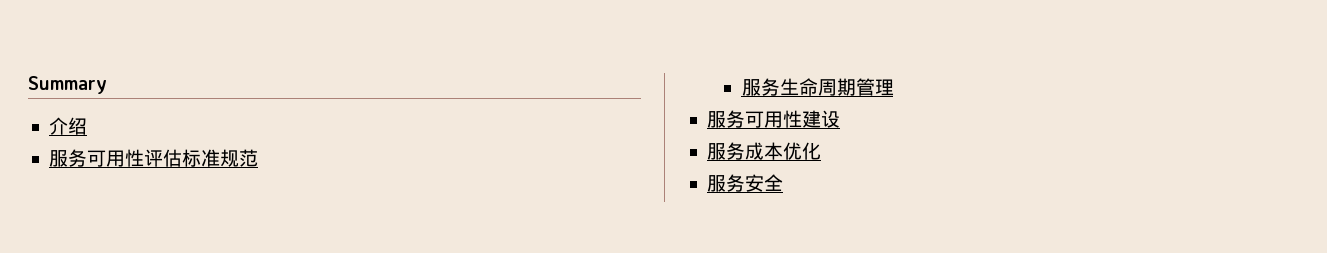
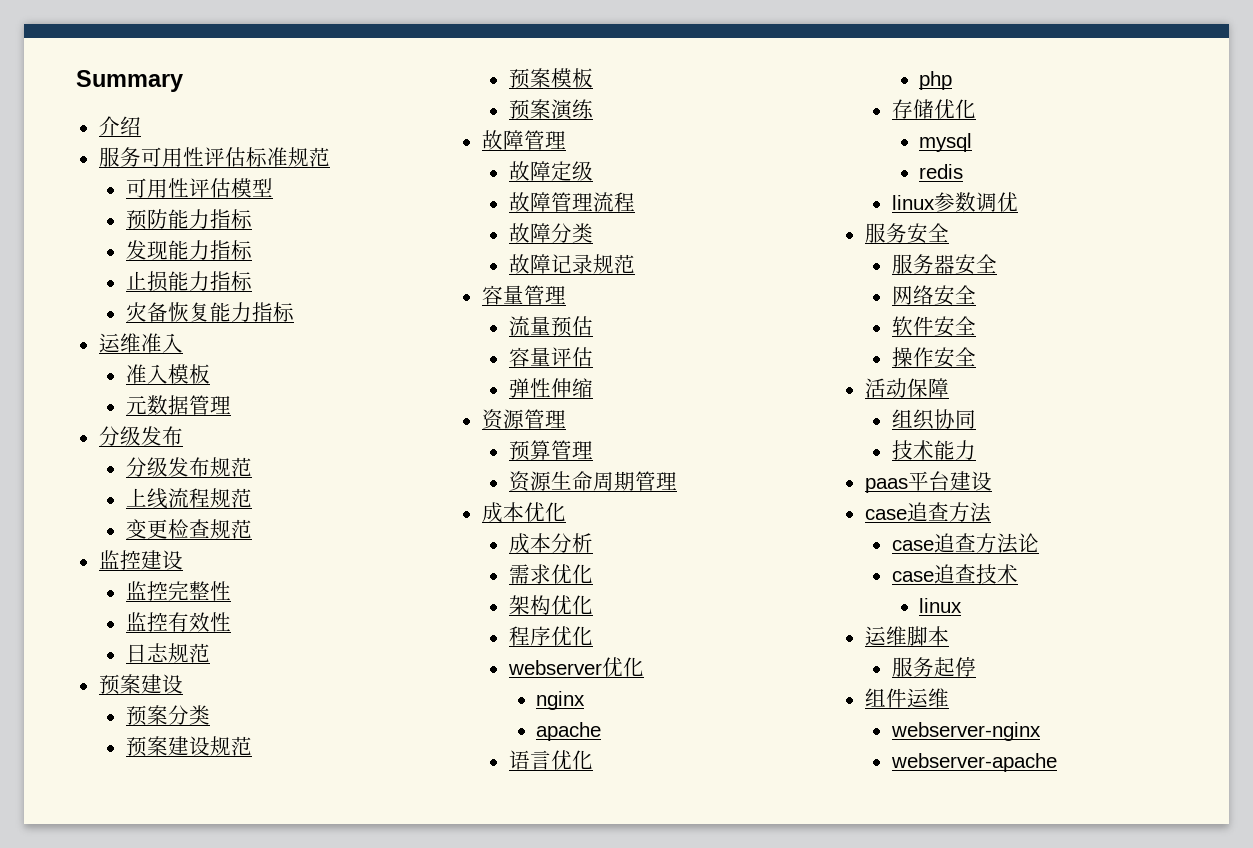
[741,78,894,96] [706,110,840,128] [706,142,821,160] [706,174,783,192] 服务生命周期管理 // 服务可用性建设 // 服务成本优化 // 服务安全 -> [125,178,273,198] [125,209,253,230] [125,240,253,260] [125,271,253,292] [125,302,295,322] [98,333,183,353] [125,364,210,384] [125,395,231,415] [98,426,183,446] [125,457,252,477] [125,488,252,509] [125,519,252,539] [98,550,183,570] [125,581,231,601] [125,612,231,632] [125,643,210,663] [98,674,183,695] [125,705,210,726] [125,736,252,757] [508,68,593,89] [508,99,594,120] [481,130,566,150] [508,161,593,181] [508,192,635,212] [508,223,593,243] [508,254,635,274] [481,285,566,305] [508,316,593,337] [508,347,593,367] [508,378,593,398] [481,409,566,430] [508,440,593,461] [508,471,677,492] [481,502,566,523] [508,533,593,554] [508,564,593,584] [508,595,593,615] [508,626,593,646] [507,657,644,677] [536,691,586,710] [536,722,602,741] [508,750,593,770] [919,71,953,90] [891,99,976,119] [919,133,973,152] [919,164,964,179] [891,192,1018,212] [864,223,949,244] [891,254,997,275] [891,285,976,306] [891,316,976,337] [891,347,976,368] [864,378,949,398] [891,409,976,430] [891,440,976,460] [864,471,992,493] [864,502,991,523] [891,533,1039,554] [891,564,1018,584] [919,598,963,613] [864,626,949,646] [891,657,976,677] [864,688,949,708] [890,722,1041,741] [890,753,1057,772] 可用性评估模型 // 预防能力指标 // 发现能力指标 // 止损能力指标 // 灾备恢复能力指标 // 运维准入 // 准入模板 // 元数据管理 // 分级发布 // 分级发布规范 // 上线流程规范 // 变更检查规范 // 监控建设 // 监控完整性 // 监控有效性 // 日志规范 // 预案建设 // 预案分类 // 预案建设规范 // 预案模板 // 预案演练 // 故障管理 // 故障定级 // 故障管理流程 // 故障分类 // 故障记录规范 // 容量管理 // 流量预估 // 容量评估 // 弹性伸缩 // 资源管理 // 预算管理 // 资源生命周期管理 // 成本优化 // 成本分析 // 需求优化 // 架构优化 // 程序优化 // webserver优化 // nginx // apache // 语言优化 // php // 存储优化 // mysql // redis // linux参数调优 // 服务安全 // 服务器安全 // 网络安全 // 软件安全 // 操作安全 // 活动保障 // 组织协同 // 技术能力 // paas平台建设 // case追查方法 // case追查方法论 // case追查技术 // linux // 运维脚本 // 服务起停 // 组件运维 // webserver-nginx // webserver-apache

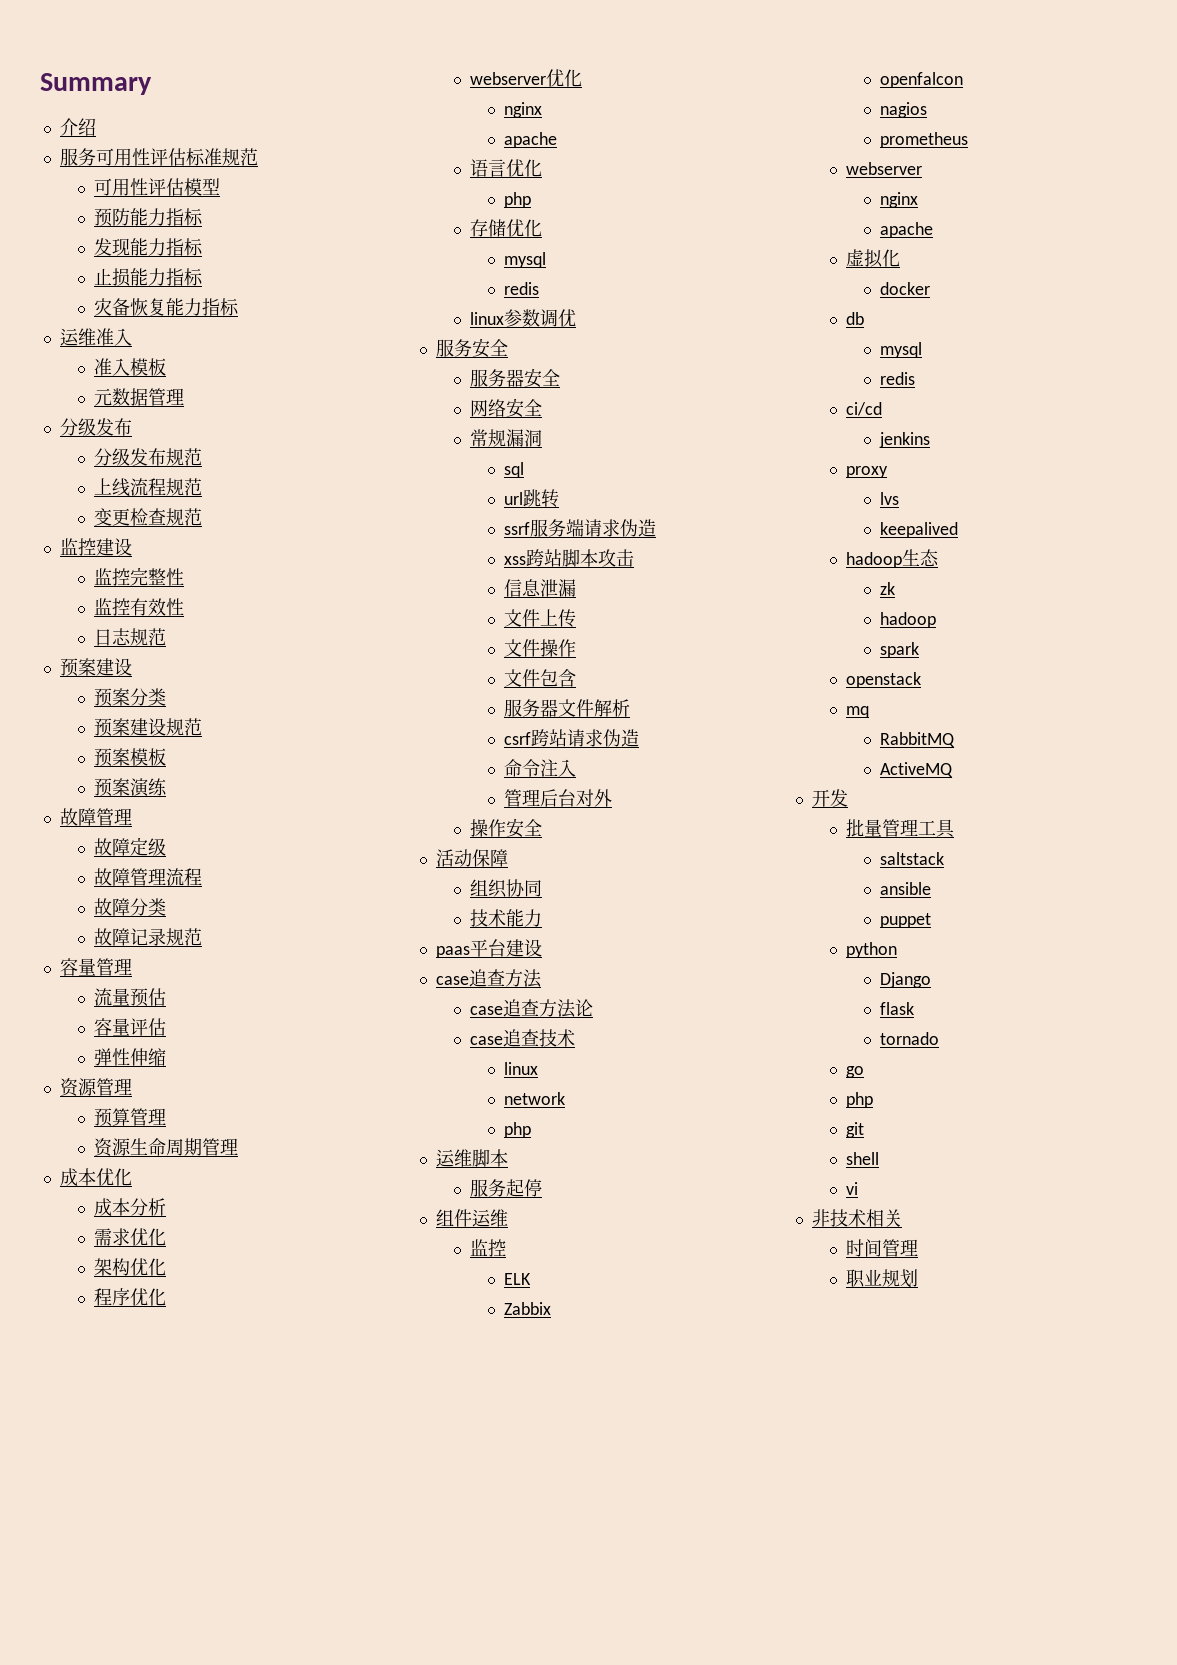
[891,316,976,337] 软件安全 -> [469,429,542,447] [504,462,525,478] [504,489,560,508] [504,519,657,537] [504,549,635,567] [504,579,577,597] [504,609,577,628] [504,639,577,657] [504,669,577,687] [504,699,631,717] [504,729,640,747] [504,759,577,777] [504,789,613,807] 常规漏洞 // sql // url跳转 // ssrf服务端请求伪造 // xss跨站脚本攻击 // 信息泄漏 // 文件上传 // 文件操作 // 文件包含 // 服务器文件解析 // csrf跨站请求伪造 // 命令注入 // 管理后台对外
(963, 605) none -> [504,1092,566,1105] [504,1122,532,1138] // network // php
[890,722,1041,741] [890,753,1057,772] webserver-nginx // webserver-apache -> [469,1239,506,1257] [504,1273,532,1285] [504,1302,552,1315] [880,72,964,88] [880,102,928,118] [880,132,969,148] [845,162,922,175] [880,192,919,208] [880,222,934,238] [845,249,900,268] [880,282,931,295] [845,312,864,325] [880,342,923,358] [880,372,916,385] [845,402,882,416] [879,432,931,448] [845,466,888,478] [880,492,900,505] [880,522,959,538] [845,549,939,568] [880,582,896,595] [880,612,937,628] [880,642,920,658] [845,672,921,688] [845,706,869,718] [880,732,956,748] [880,762,954,778] [811,789,848,807] [845,819,955,838] [880,852,945,865] [880,882,932,895] [880,913,932,928] [845,942,897,958] [880,972,932,988] [880,1002,915,1015] [880,1032,940,1045] [845,1066,864,1078] [845,1092,873,1108] [845,1122,864,1138] [845,1152,879,1165] [845,1182,858,1195] [811,1209,902,1227] [845,1239,918,1257] [845,1269,918,1288] 监控 // ELK // Zabbix // openfalcon // nagios // prometheus // webserver // nginx // apache // 虚拟化 // docker // db // mysql // redis // ci/cd // jenkins // proxy // lvs // keepalived // hadoop生态 // zk // hadoop // spark // openstack // mq // RabbitMQ // ActiveMQ // 开发 // 批量管理工具 // saltstack // ansible // puppet // python // Django // flask // tornado // go // php // git // shell // vi // 非技术相关 // 时间管理 // 职业规划

